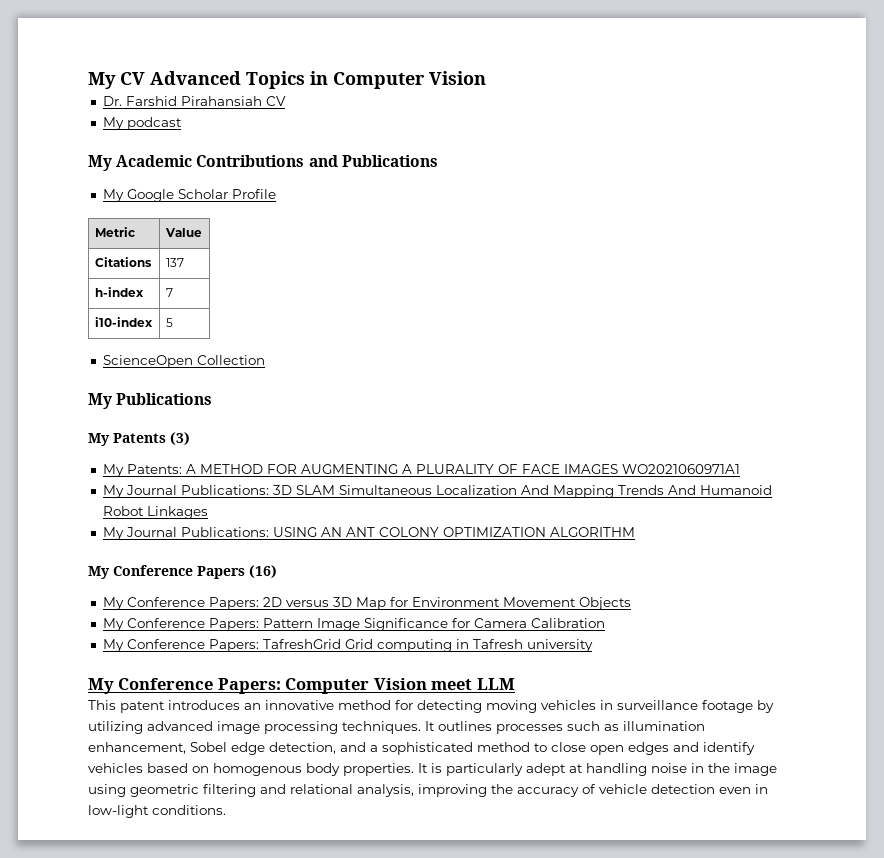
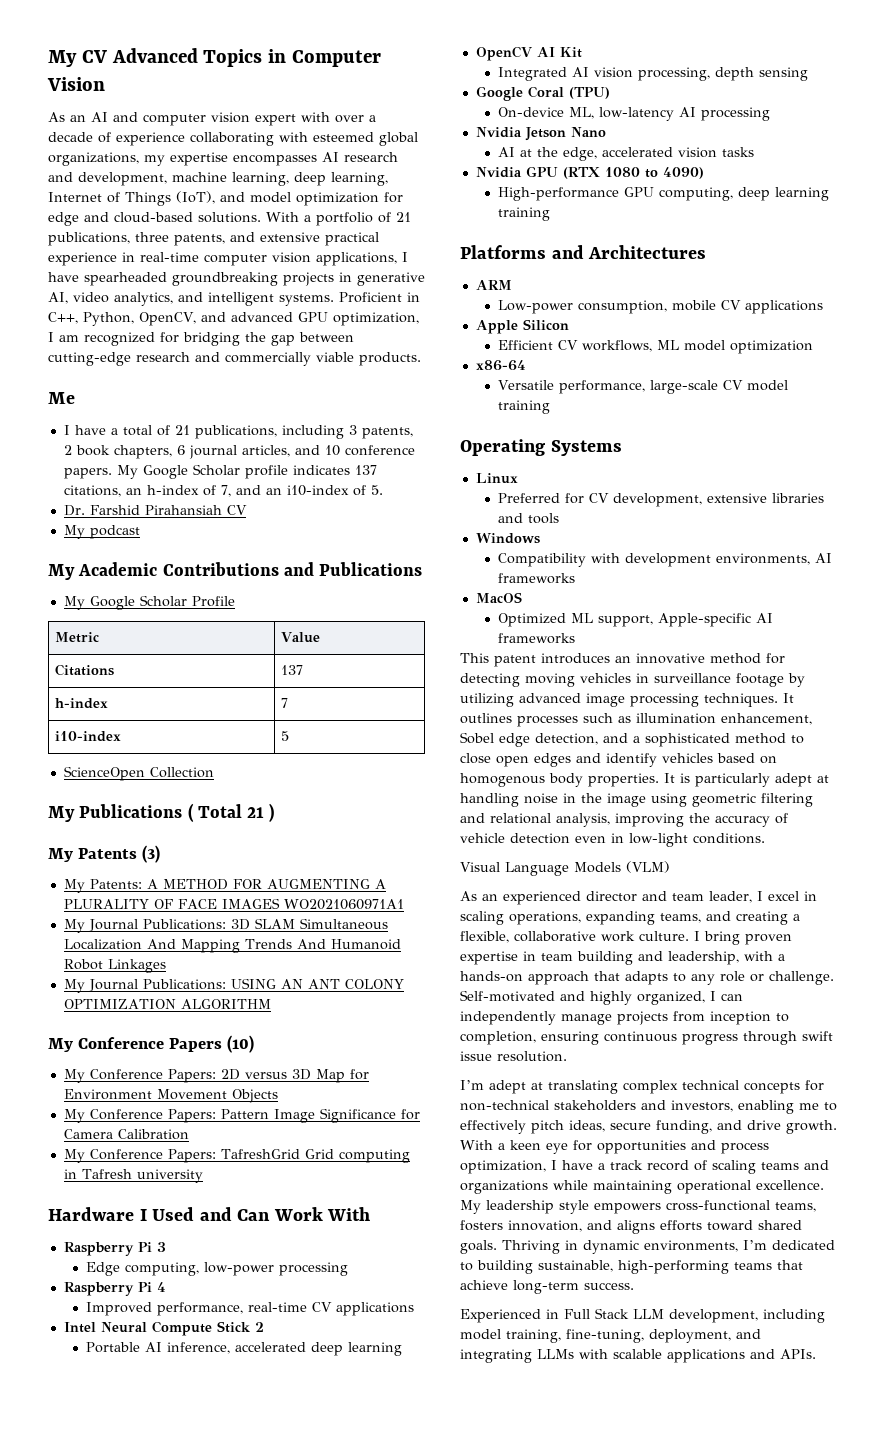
(486, 78) none -> [48,112,376,126] [48,132,418,146] [48,152,398,166] [48,172,388,186] [48,191,403,206] [48,212,411,226] [48,232,379,246] [48,252,408,266] [48,272,425,286] [48,292,420,306] [48,312,419,326] [48,332,354,346] [48,352,421,366] [48,392,75,404] [63,425,413,439] [63,445,415,459] [63,464,377,479] [63,485,383,497] // As an AI and computer vision expert with over a decade of experience collaborating with esteemed global organizations, my expertise encompasses AI research and development, machine learning, deep learning, Internet of Things (IoT), and model optimization for edge and cloud-based solutions. With a portfolio of 21 publications, three patents, and extensive practical experience in real-time computer vision applications, I have spearheaded groundbreaking projects in generative AI, video analytics, and intelligent systems. Proficient in C++, Python, OpenCV, and advanced GPU optimization, I am recognized for bridging the gap between cutting-edge research and commercially viable products. // Me // I have a total of 21 publications, including 3 patents, 2 book chapters, 6 journal articles, and 10 conference papers. My Google Scholar profile indicates 137 citations, an h-index of 7, and an i10-index of 5.
(213, 399) none -> [187,803,275,822] ( Total 21 )
[249,565,277,578] (16) -> [226,1035,254,1053] (10)
[88,678,515,694] My Conference Papers: Computer Vision meet LLM -> [48,1207,371,1221] [63,1242,166,1256] [86,1262,349,1276] [63,1282,166,1296] [86,1302,415,1316] [63,1321,264,1336] [86,1342,403,1356] [475,46,582,61] [498,67,809,81] [475,86,610,101] [498,107,771,121] [475,127,606,141] [498,147,755,161] [475,166,704,179] [498,187,830,201] [498,207,551,221] [460,245,707,259] [475,280,512,290] [498,300,824,314] [475,319,569,334] [498,340,814,354] [475,360,526,371] [498,380,789,394] [498,400,551,414] [460,439,622,456] [475,473,518,484] [498,493,825,507] [498,513,560,524] [475,533,540,544] [498,553,833,567] [498,573,576,584] [475,592,522,603] [498,613,774,627] [498,633,576,644] Hardware I Used and Can Work With // Raspberry Pi 3 // Edge computing, low-power processing // Raspberry Pi 4 // Improved performance, real-time CV applications // Intel Neural Compute Stick 2 // Portable AI inference, accelerated deep learning // OpenCV AI Kit // Integrated AI vision processing, depth sensing // Google Coral (TPU) // On-device ML, low-latency AI processing // Nvidia Jetson Nano // AI at the edge, accelerated vision tasks // Nvidia GPU (RTX 1080 to 4090) // High-performance GPU computing, deep learning training // Platforms and Architectures // ARM // Low-power consumption, mobile CV applications // Apple Silicon // Efficient CV workflows, ML model optimization // x86-64 // Versatile performance, large-scale CV model training // Operating Systems // Linux // Preferred for CV development, extensive libraries and tools // Windows // Compatibility with development environments, AI frameworks // MacOS // Optimized ML support, Apple-specific AI frameworks
(226, 810) none -> [460,861,670,876] [460,891,817,905] [460,911,800,925] [460,931,792,945] [460,951,785,965] [460,971,834,985] [460,990,743,1005] [460,1011,789,1025] [460,1031,833,1045] [460,1051,567,1062] [460,1080,824,1094] [460,1100,837,1114] [460,1120,837,1134] [460,1140,769,1154] [460,1160,829,1174] [460,1180,824,1194] [460,1200,816,1214] [460,1220,802,1234] [460,1240,835,1254] [460,1260,803,1274] [460,1280,634,1294] [460,1308,825,1323] [460,1329,761,1343] [460,1349,816,1363] // Visual Language Models (VLM) // As an experienced director and team leader, I excel in scaling operations, expanding teams, and creating a flexible, collaborative work culture. I bring proven expertise in team building and leadership, with a hands-on approach that adapts to any role or challenge. Self-motivated and highly organized, I can independently manage projects from inception to completion, ensuring continuous progress through swift issue resolution. // I’m adept at translating complex technical concepts for non-technical stakeholders and investors, enabling me to effectively pitch ideas, secure funding, and drive growth. With a keen eye for opportunities and process optimization, I have a track record of scaling teams and organizations while maintaining operational excellence. My leadership style empowers cross-functional teams, fosters innovation, and aligns efforts toward shared goals. Thriving in dynamic environments, I’m dedicated to building sustainable, high-performing teams that achieve long-term success. // Experienced in Full Stack LLM development, including model training, fine-tuning, deployment, and integrating LLMs with scalable applications and APIs.

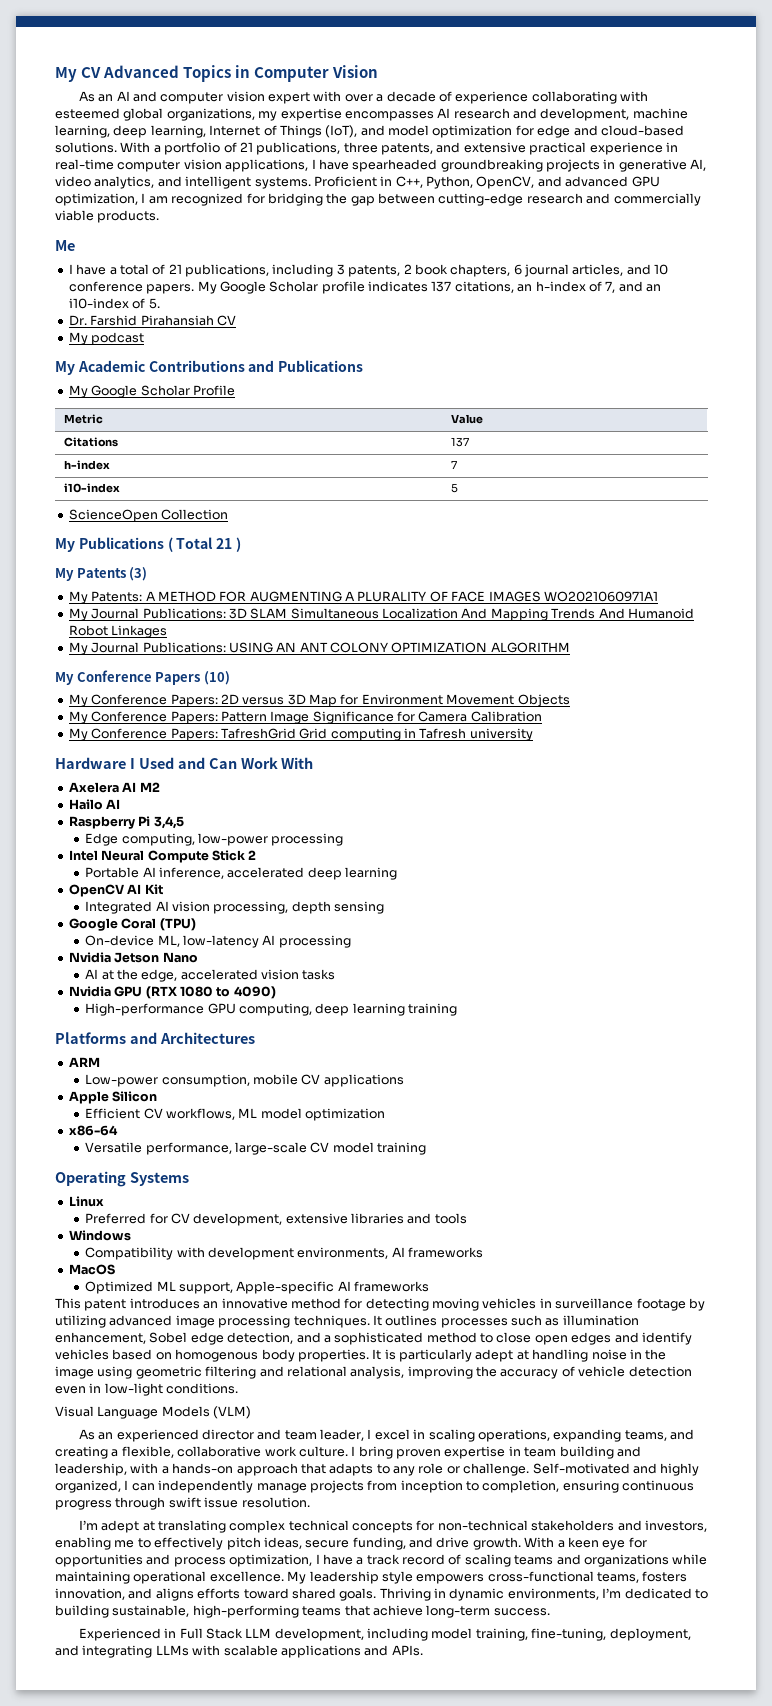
[63,1242,166,1256] // Raspberry Pi 3 -> [68,782,160,793] [68,799,121,810] [68,816,184,829] // Axelera AI M2 // Hailo AI // Raspberry Pi 3,4,5
[63,1282,166,1296] [86,1302,415,1316] // Raspberry Pi 4 // Improved performance, real-time CV applications -> (344, 839) none

